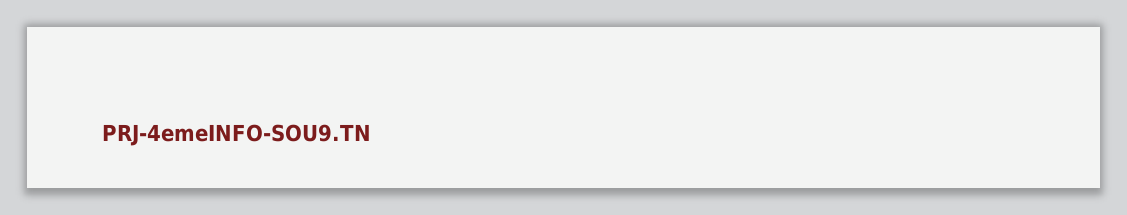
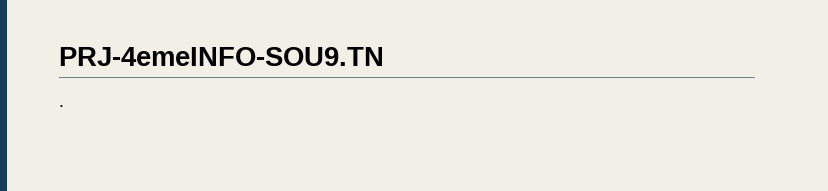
(371, 135) none -> [59,105,64,107] // .

